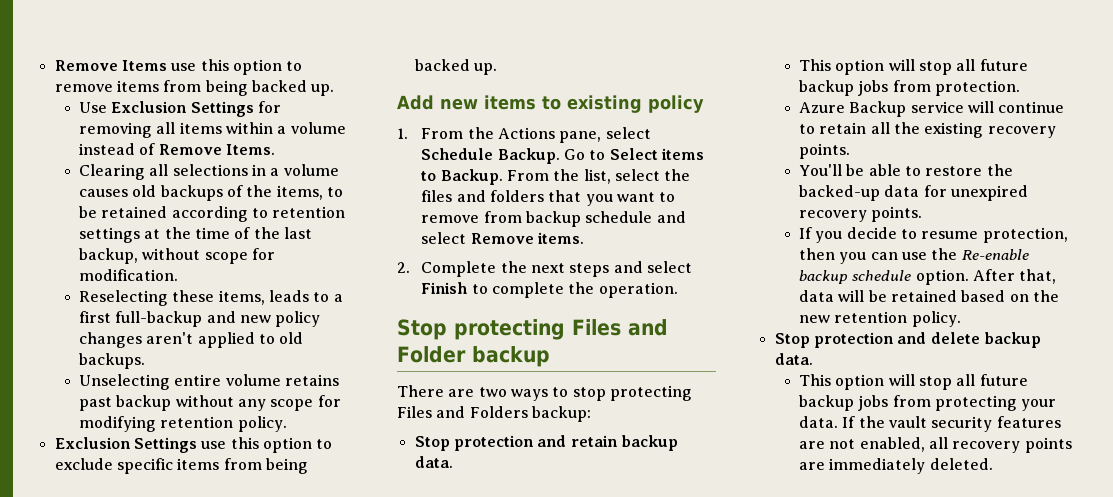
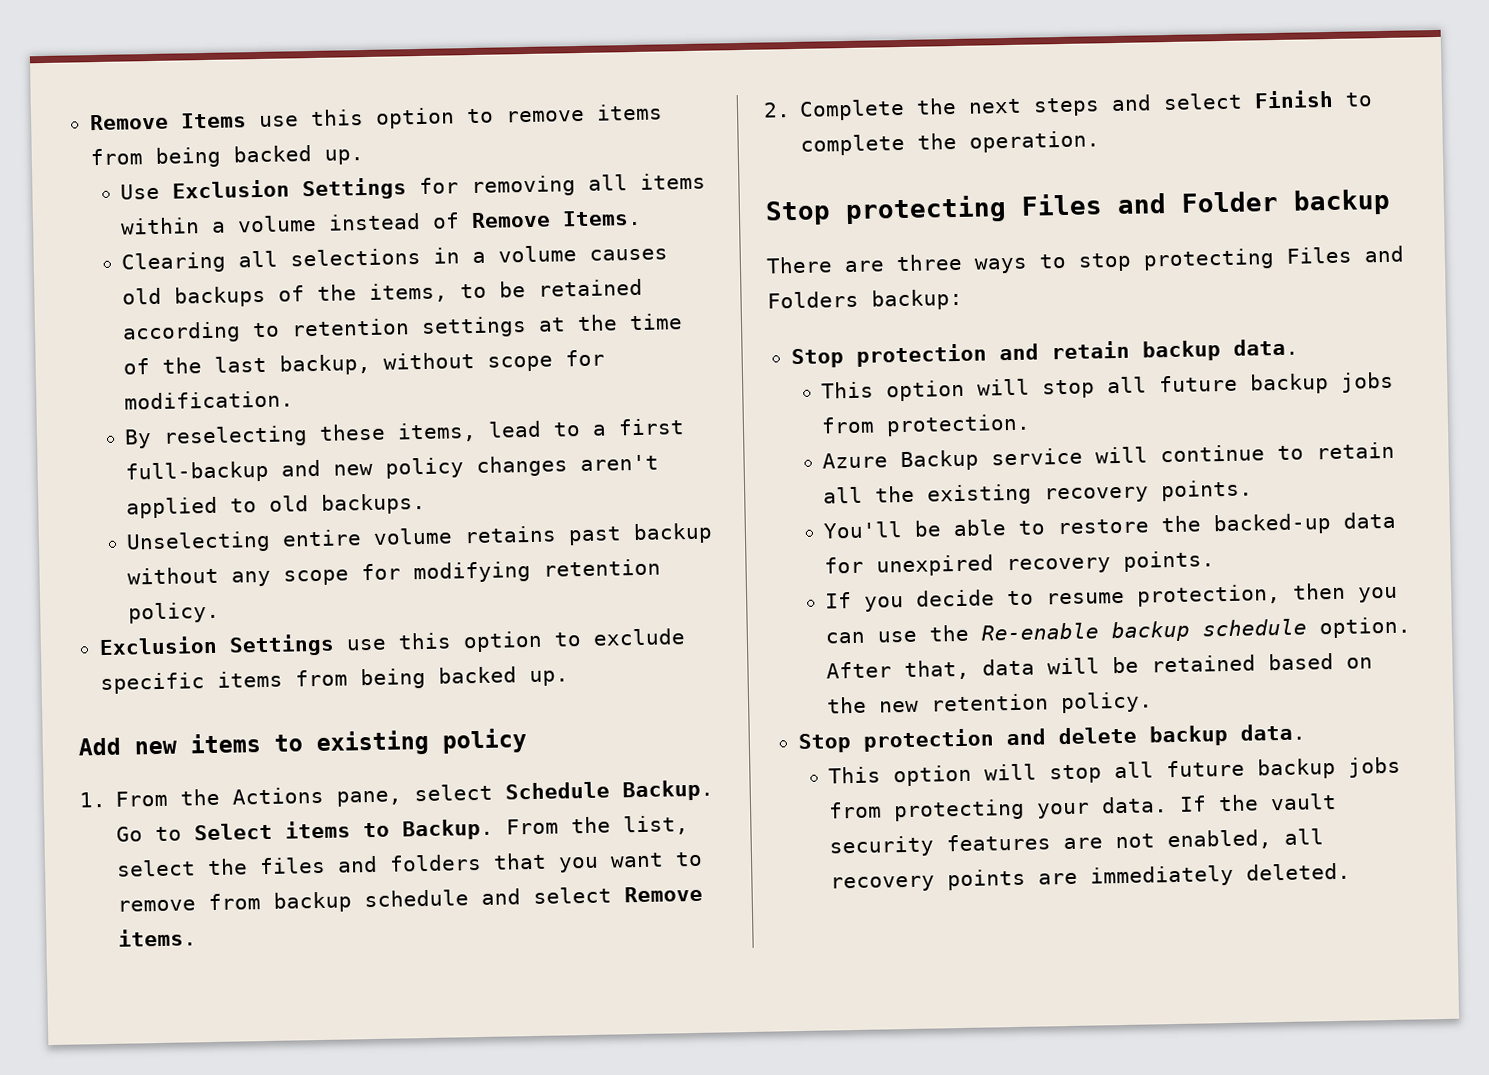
[78,290,168,306] Reselecting -> [124,425,309,449] By reselecting
[268,290,309,302] leads -> [488,420,543,438] lead
[478,387,507,397] two -> [896,253,963,272] three

